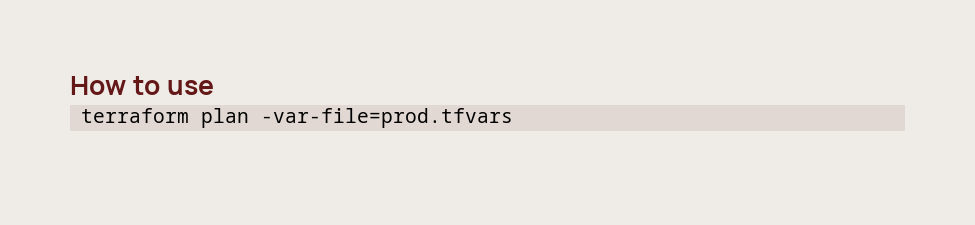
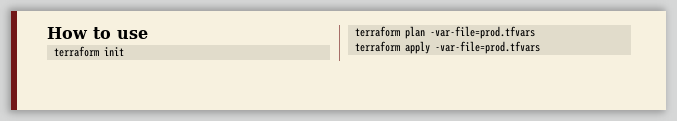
(215, 87) none -> [53,46,124,57] // terraform init
(514, 118) none -> [354,41,540,54] // terraform apply -var-file=prod.tfvars

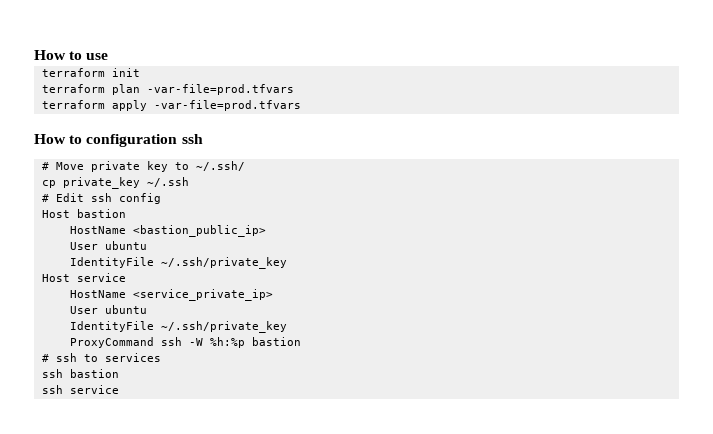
(540, 47) none -> [34,134,203,147] [41,161,245,172] [41,177,189,189] [41,193,161,204] [41,209,126,218] [69,225,266,237] [69,241,147,250] [69,257,287,269] [41,273,126,282] [69,289,273,301] [69,305,147,314] [69,321,287,333] [69,337,301,348] [41,353,161,362] [41,369,119,378] [41,385,119,394] // How to configuration ssh // # Move private key to ~/.ssh/ // cp private_key ~/.ssh // # Edit ssh config // Host bastion // HostName <bastion_public_ip> // User ubuntu // IdentityFile ~/.ssh/private_key // Host service // HostName <service_private_ip> // User ubuntu // IdentityFile ~/.ssh/private_key // ProxyCommand ssh -W %h:%p bastion // # ssh to services // ssh bastion // ssh service

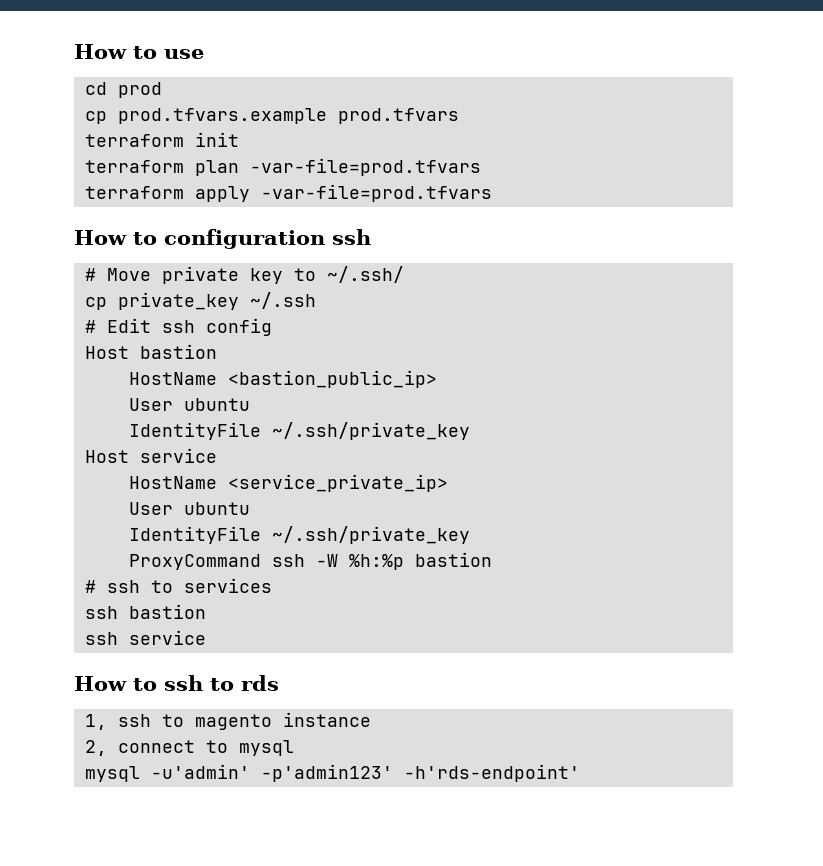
(109, 56) none -> [84,82,162,98] [84,108,459,124] // cd prod // cp prod.tfvars.example prod.tfvars
(119, 389) none -> [74,675,279,691] [84,712,371,730] [84,740,294,756] [84,764,580,782] // How to ssh to rds // 1, ssh to magento instance // 2, connect to mysql // mysql -u'admin' -p'admin123' -h'rds-endpoint'

